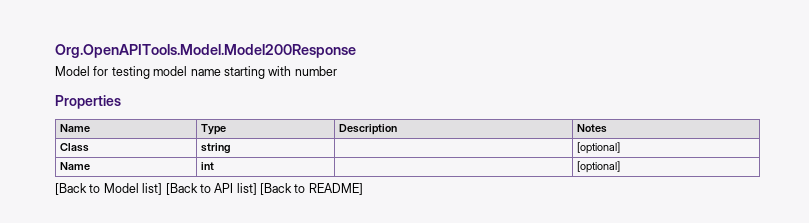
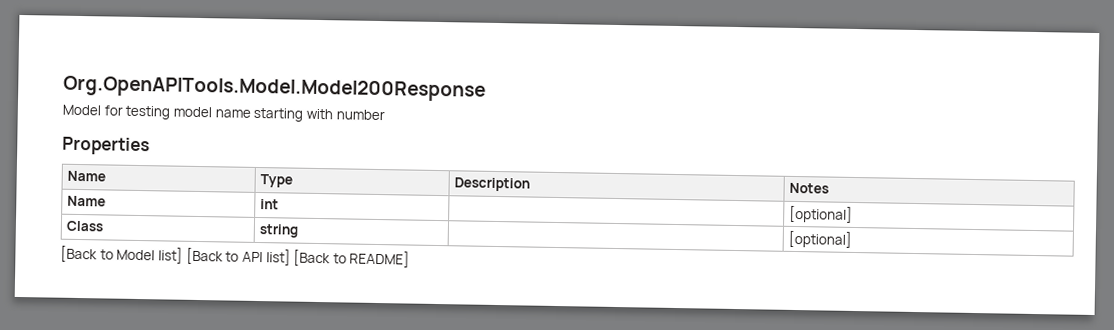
[60,143,90,152] [201,143,231,154] [577,142,621,154] [60,162,91,170] [201,162,215,170] Class | string | | [optional] // Name | int -> [66,195,106,207] [259,199,279,210] [788,205,853,223] [65,220,103,232] [258,224,298,238] Name | int | | [optional] // Class | string

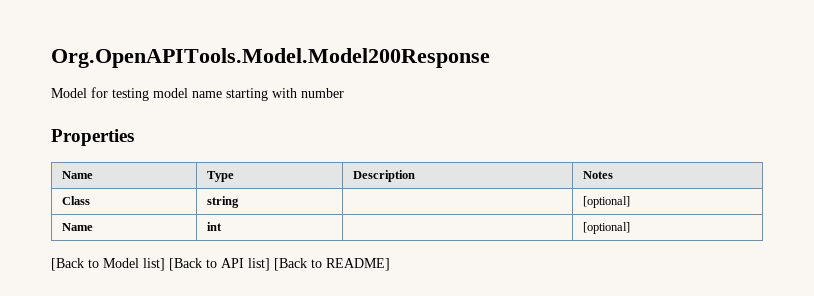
[66,195,106,207] [259,199,279,210] [788,205,853,223] [65,220,103,232] [258,224,298,238] Name | int | | [optional] // Class | string -> [61,196,90,205] [206,196,239,208] [582,196,630,208] [61,223,93,231] [206,222,222,231] Class | string | | [optional] // Name | int

